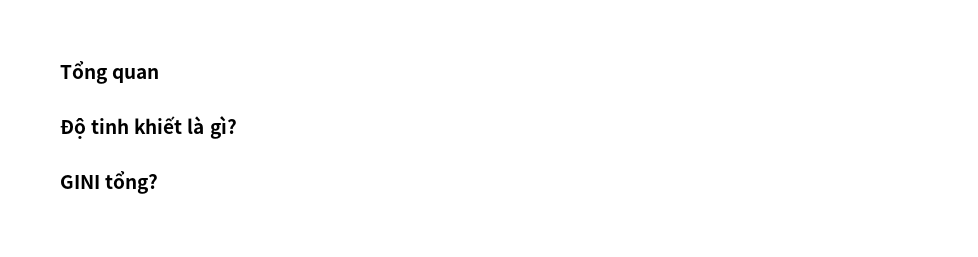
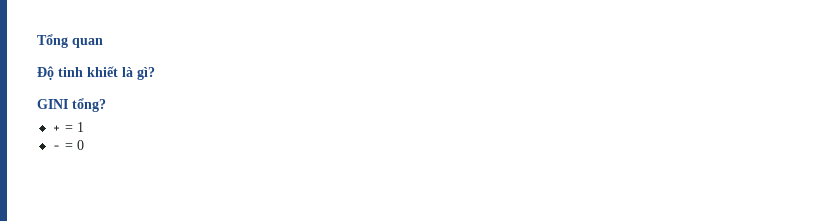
(159, 182) none -> [52,122,85,132] [52,140,85,150] // + = 1 // - = 0

